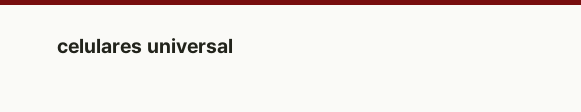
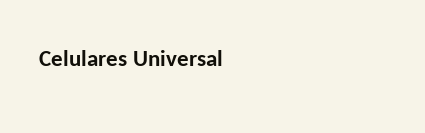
[57,38,234,54] celulares universal -> [39,50,224,66] Celulares Universal

